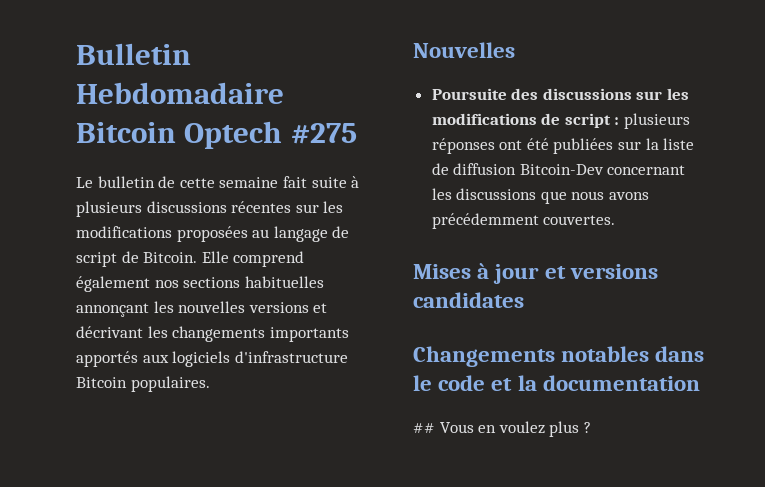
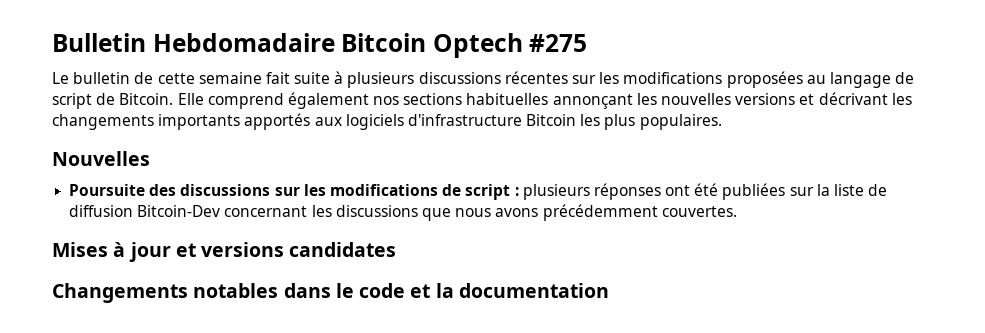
(127, 382) none -> [580,114,636,130] les plus
[413,421,591,437] // ## Vous en voulez plus ? -> (609, 290) none

